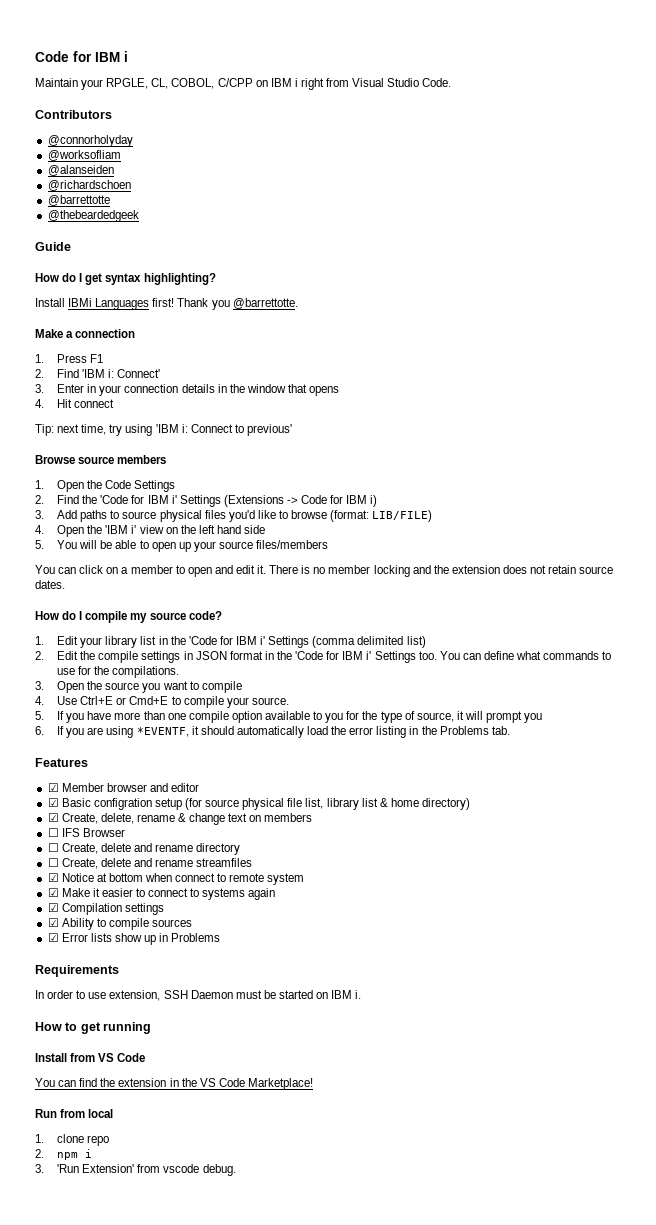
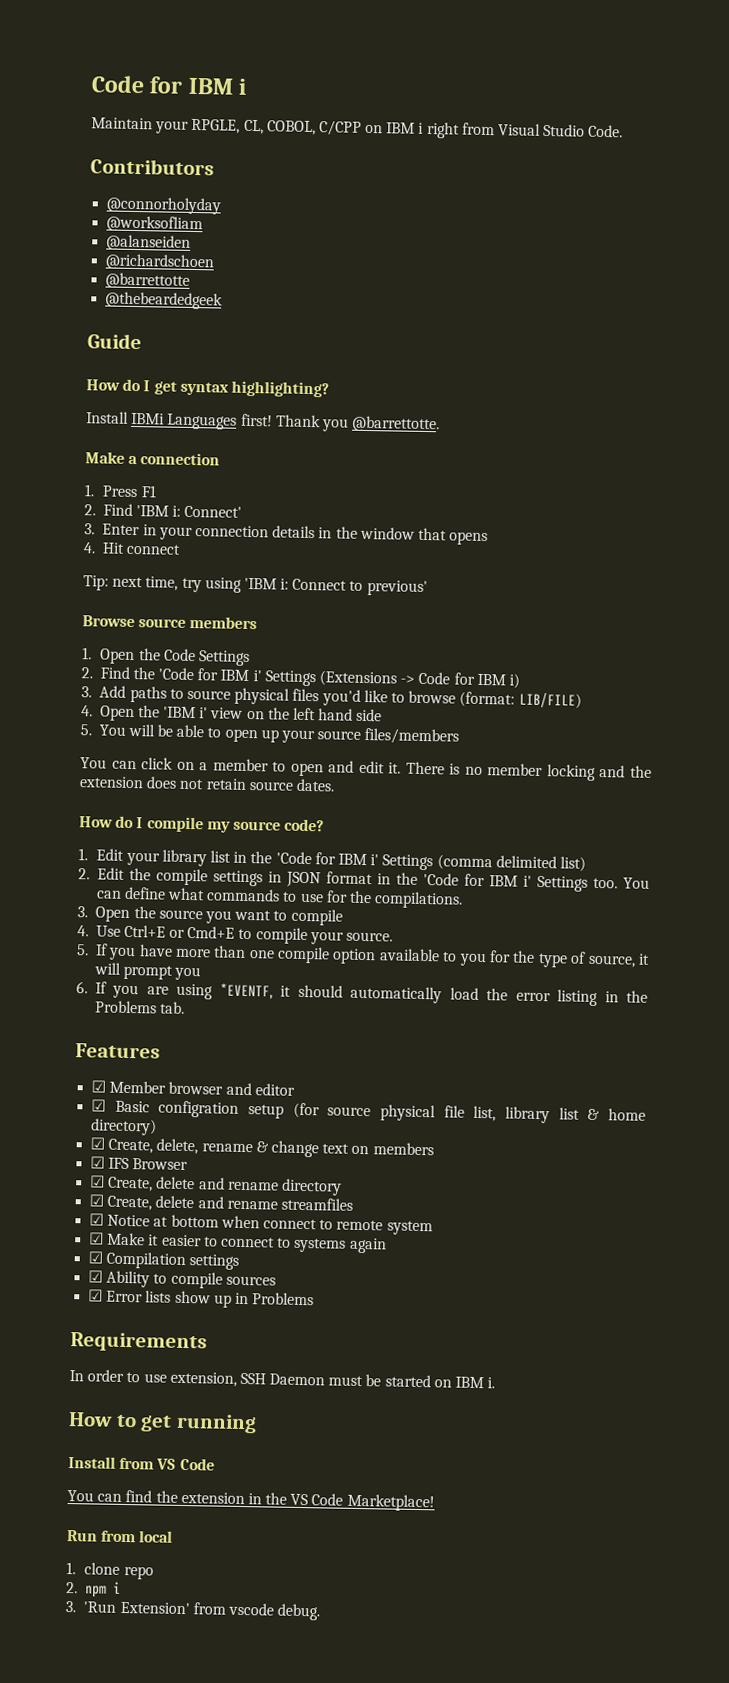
[47,828,59,837] ☐ -> [90,1156,106,1169] ☑
[47,843,59,852] ☐ -> [90,1175,106,1188] ☑
[47,858,59,867] ☐ -> [89,1194,105,1207] ☑

